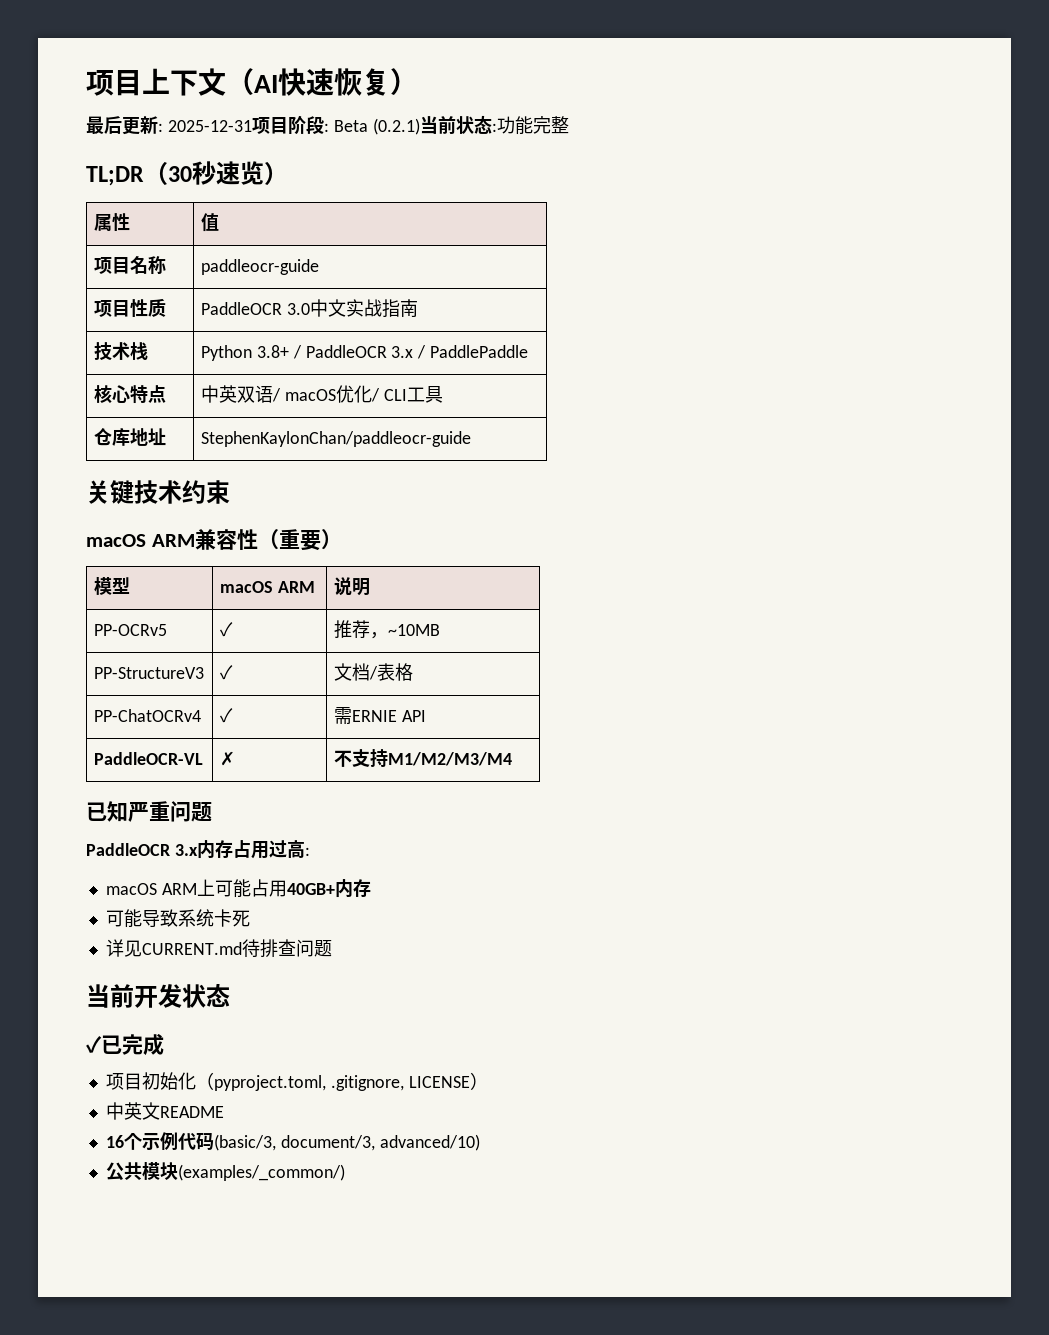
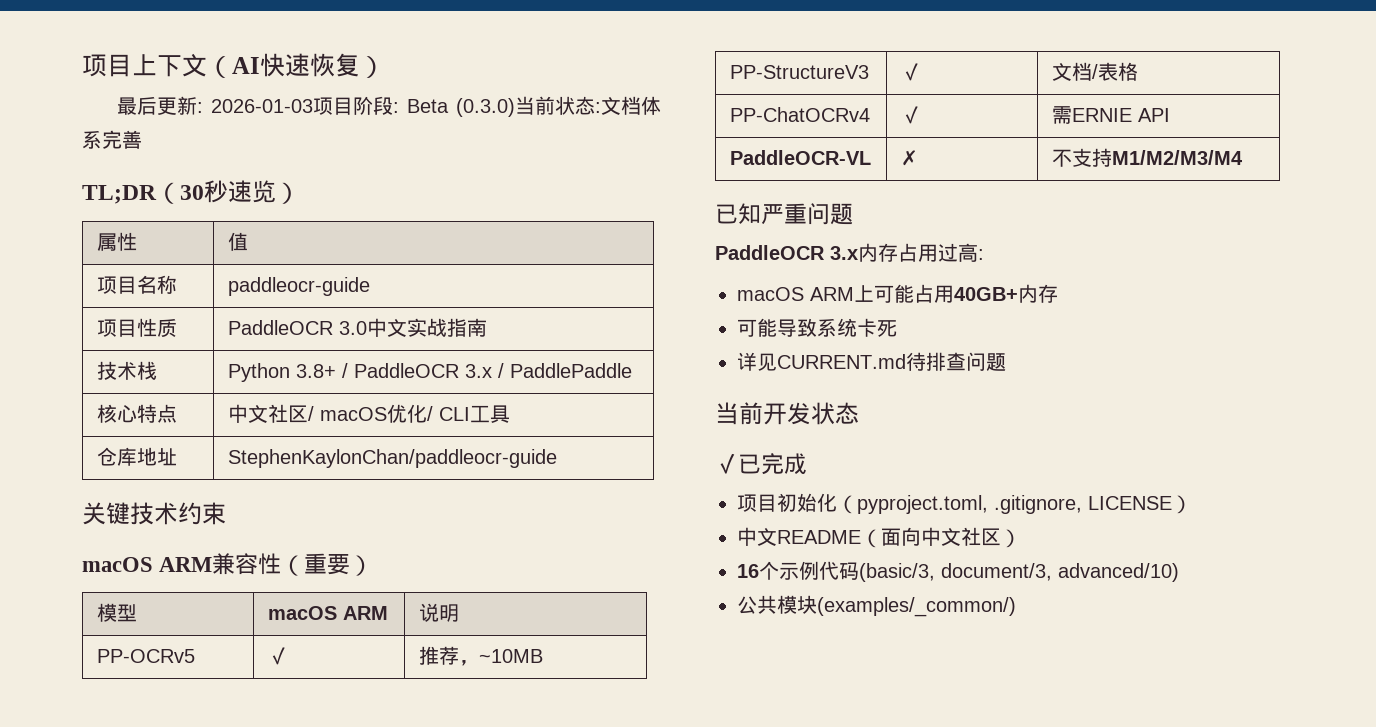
[167,120,252,132] 2025-12-31 -> [211,99,314,113] 2026-01-03
[372,118,420,135] (0.2.1) -> [456,98,515,117] (0.3.0)
[496,116,569,135] 功能完整 -> [601,96,661,115] [82,130,142,149] 文档体系完善
[218,385,273,403] 英双语 -> [247,404,308,423] 文社区
[123,1102,142,1120] 英 -> (757, 536) none
(224, 1112) none -> [861,527,1021,548] （面向中文社区）

